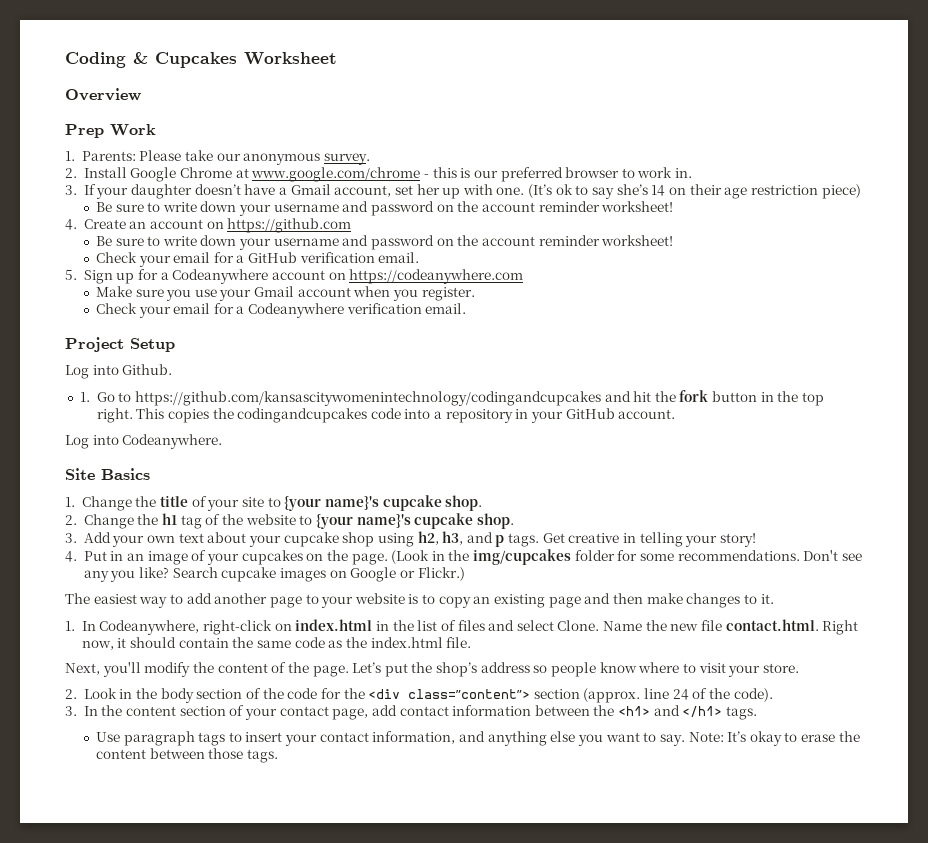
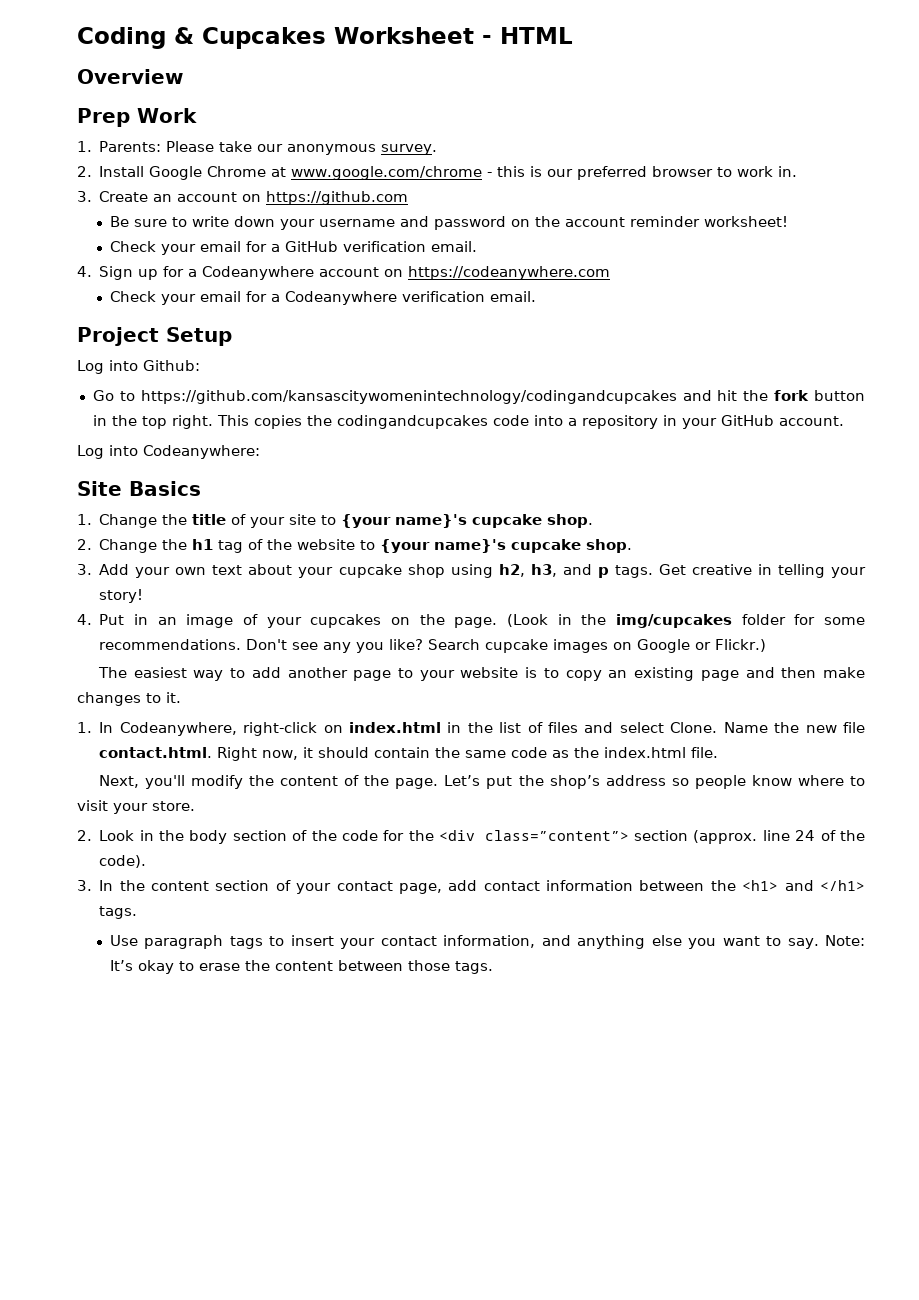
(337, 58) none -> [481,27,573,44] - HTML
[83,184,861,199] [95,201,674,216] [65,219,77,230] If your daughter doesn’t have a Gmail account, set her up with one. (It’s ok to say she’s 14 on their age restriction piece) // Be sure to write down your username and password on the account reminder worksheet! // 4. -> (92, 196) none
[65,270,77,280] 5. -> [77,266,92,277] 4.
[95,286,475,301] // Make sure you use your Gmail account when you register. -> (611, 273) none
[122,364,173,375] [79,392,90,402] Github. // 1. -> [143,360,200,371] Github: //
[122,434,223,449] Codeanywhere. -> [143,445,260,459] Codeanywhere:

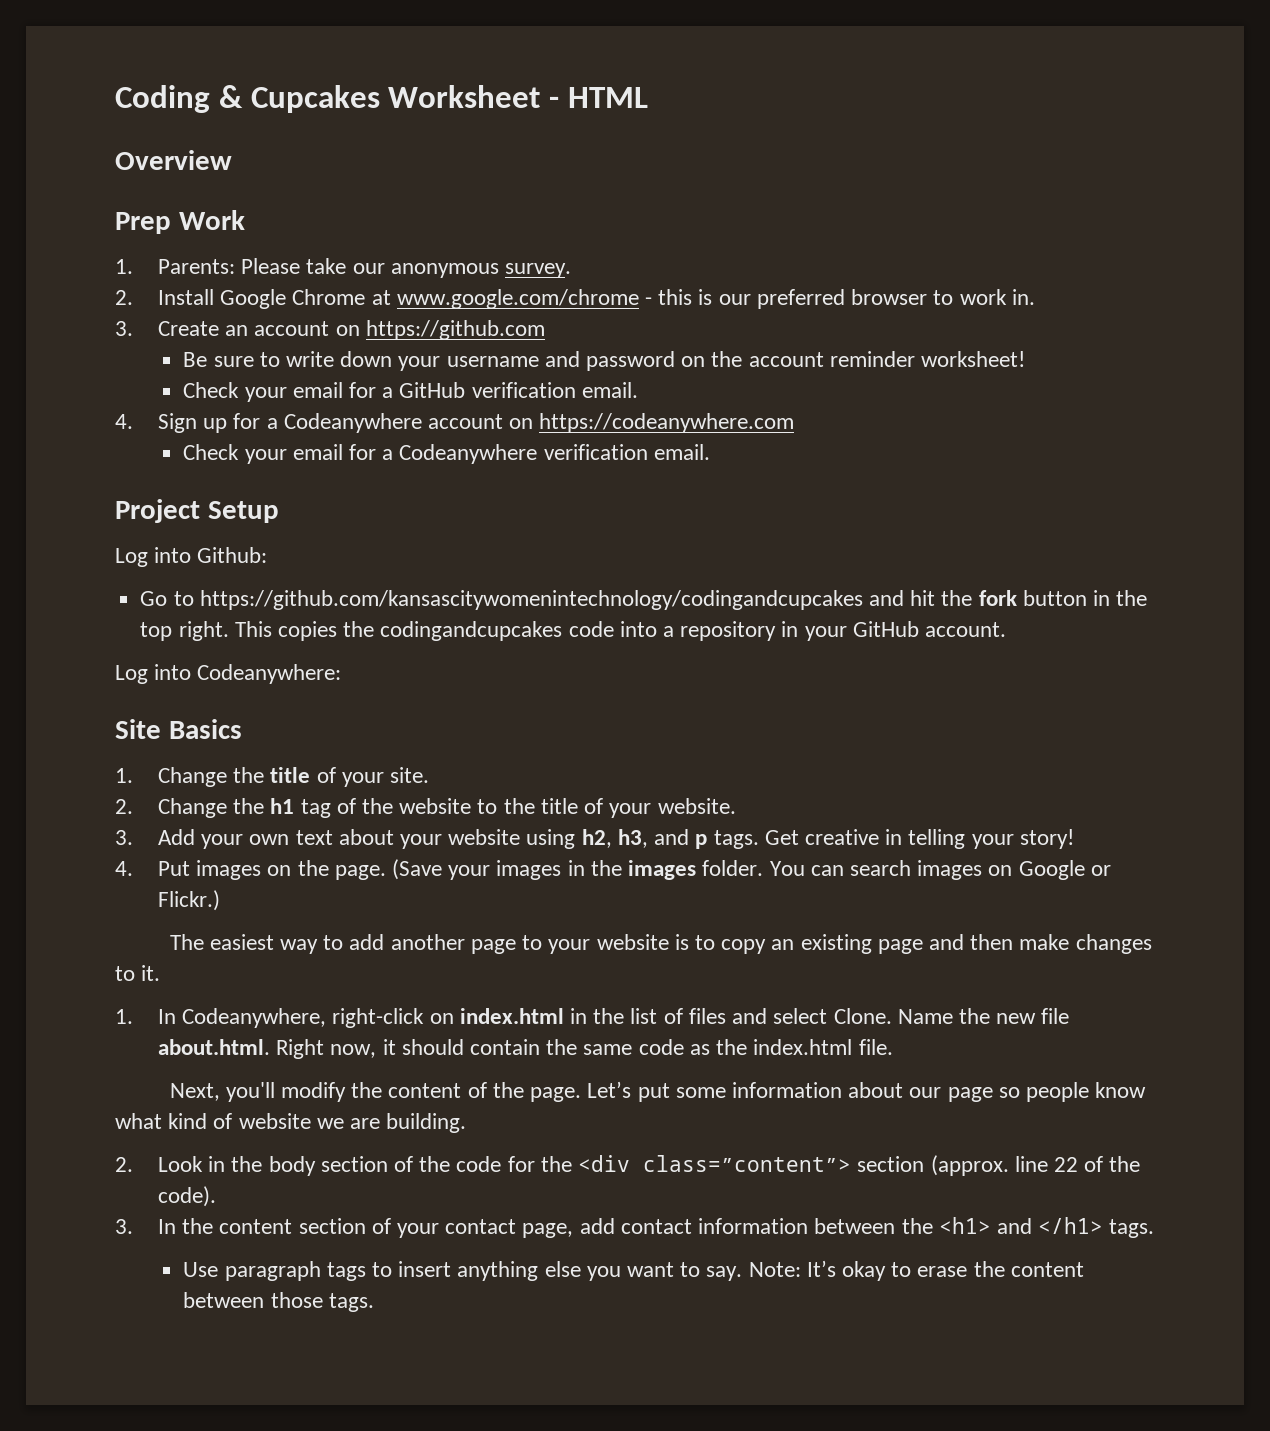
[289,514,594,528] site to {your name}'s cupcake shop. -> [390,767,430,783] site.
[380,539,633,553] {your name}'s cupcake shop. -> [503,798,736,818] the title of your website.
[338,564,445,578] cupcake shop -> [448,829,521,845] website
[133,614,865,628] [99,639,549,653] in an image of your cupcakes on the page. (Look in the img/cupcakes folder for some recommendations. Don't see any you like? Search cupcake -> [196,859,911,880] images on the page. (Save your images in the images folder. You can search
[99,747,213,758] contact.html. -> [157,1039,270,1055] about.html.
[518,775,866,789] [77,800,195,814] the shop’s address so people know where to visit your store. -> [675,1082,1147,1102] [115,1113,467,1133] some information about our page so people know what kind of website we are building.
[795,830,816,841] 24 -> [1053,1157,1078,1172] 22
[340,935,571,949] your contact information, and -> (452, 1269) none

